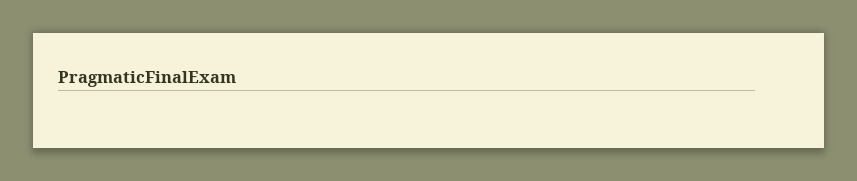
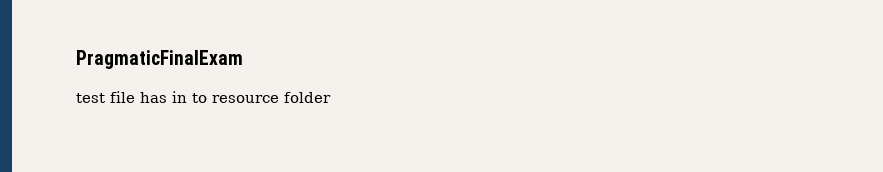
(236, 79) none -> [76,91,331,103] // test file has in to resource folder

